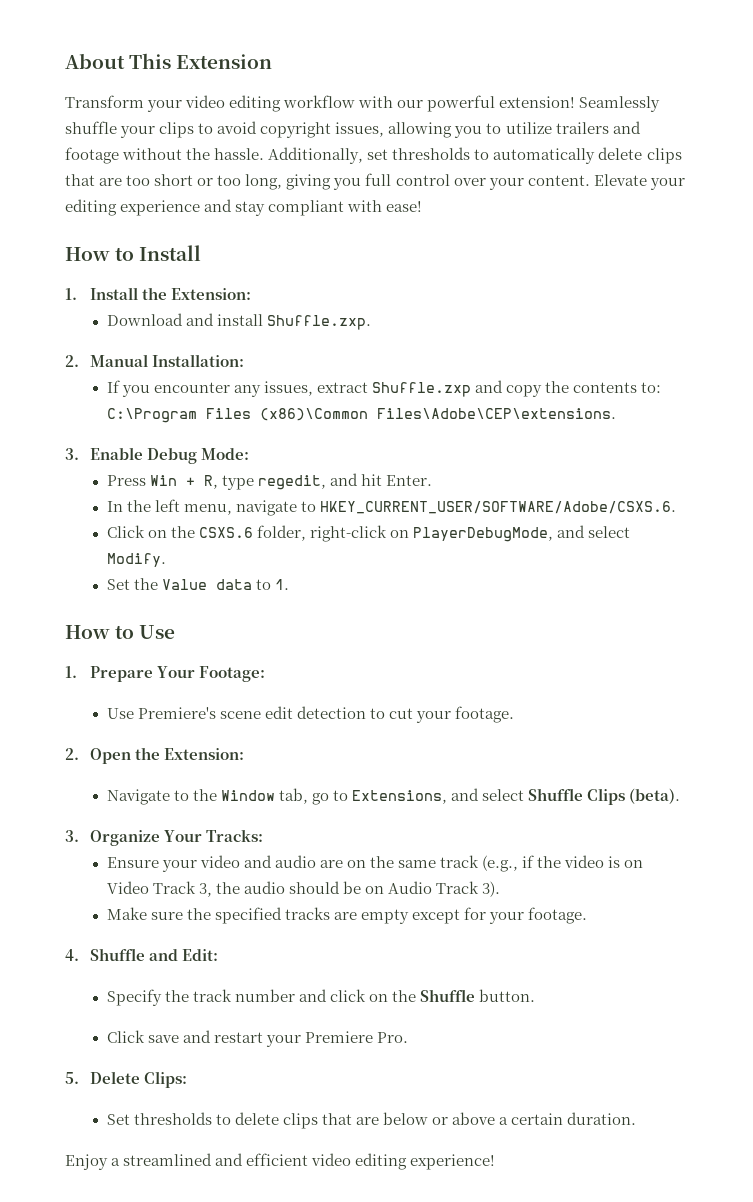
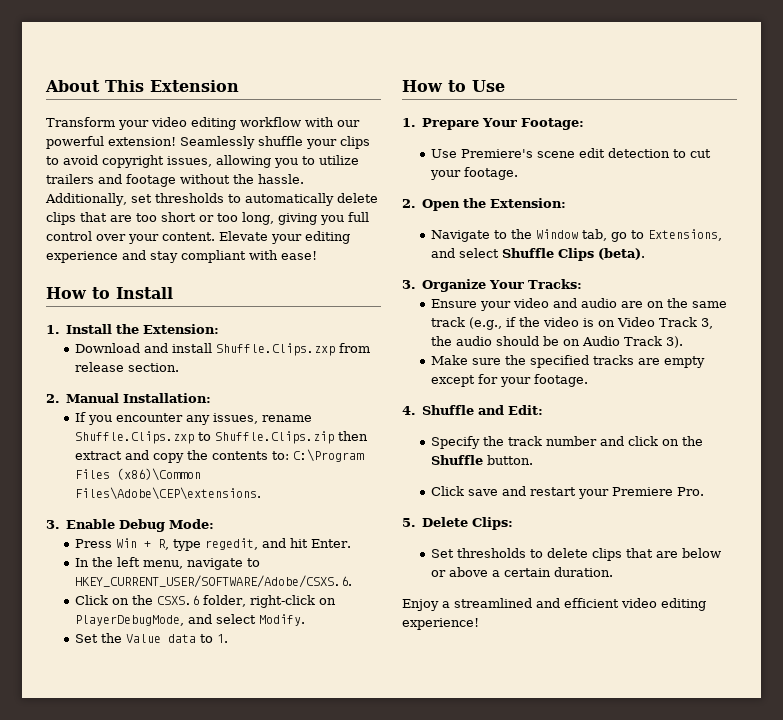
[266,315,371,330] Shuffle.zxp. -> [215,343,370,356] [74,362,179,372] Shuffle.Clips.zxp from release section.
[316,382,471,397] extract Shuffle.zxp -> [261,415,312,422] [74,431,368,444] [74,451,122,460] rename Shuffle.Clips.zxp to Shuffle.Clips.zip then extract

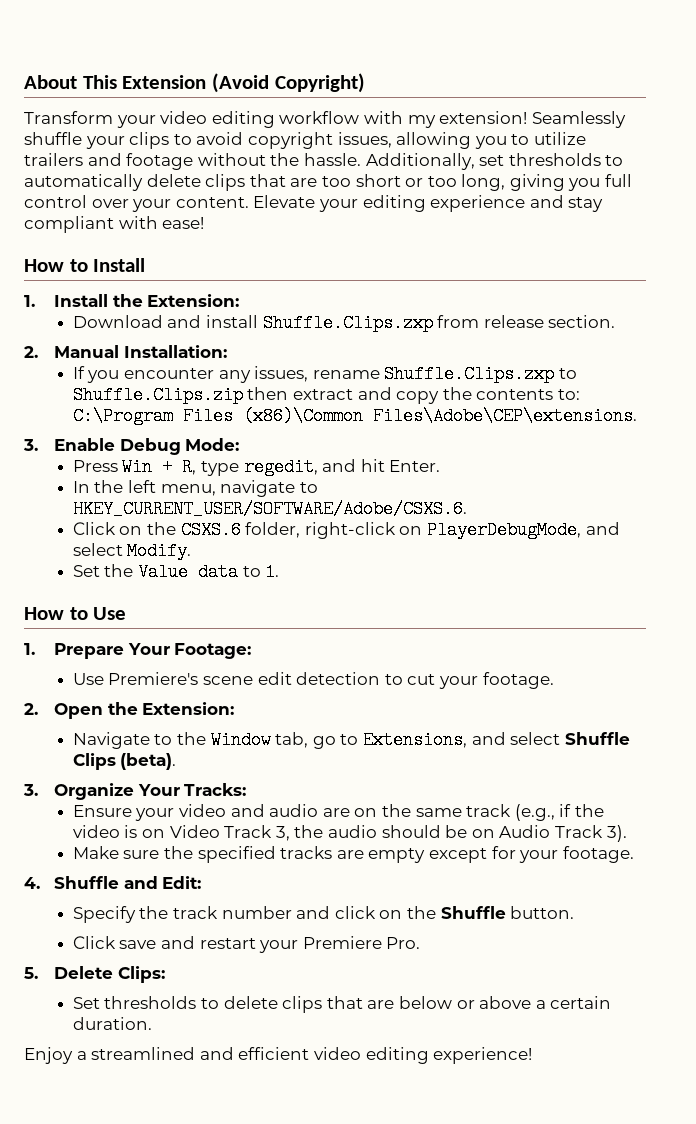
(239, 86) none -> [212,73,365,93] (Avoid Copyright)
[337,120,360,127] [46,136,104,149] our powerful -> [407,115,436,128] my

